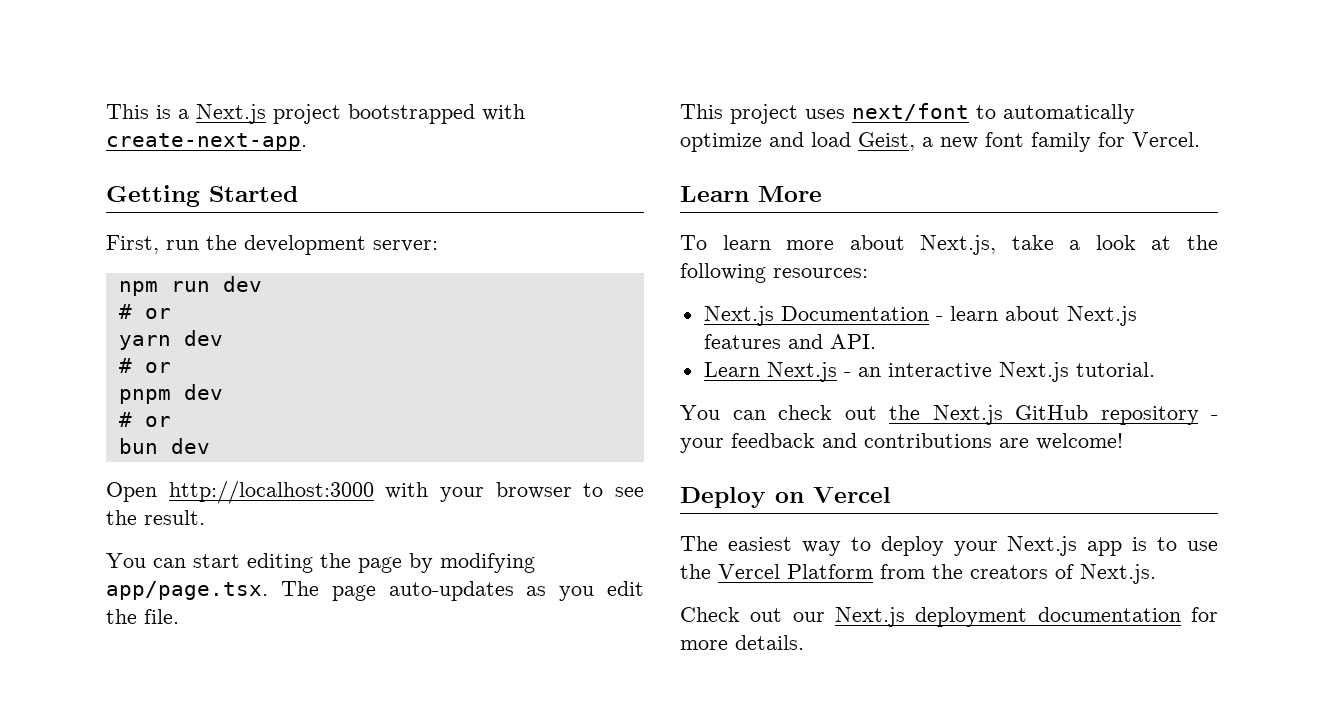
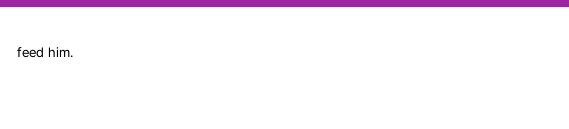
[106,104,525,124] [106,133,307,151] [106,185,298,207] [106,235,438,255] [118,276,262,296] [118,304,171,319] [118,330,223,350] [118,358,171,373] [118,384,223,404] [118,412,171,427] [118,438,210,454] [106,480,645,504] [106,510,205,525] [106,553,535,573] [106,581,644,601] [106,609,179,624] [680,103,1135,124] [680,132,1200,152] [680,186,822,202] [680,235,1218,255] [680,263,868,283] [703,306,1137,326] [703,334,876,349] [703,362,1155,382] [680,405,1218,425] [680,433,1123,453] [680,487,891,508] [680,536,1218,556] [680,564,1156,584] [680,607,1218,627] [680,635,804,650] This is a Next.js project bootstrapped with create-next-app. // Getting Started // First, run the development server: // npm run dev // # or // yarn dev // # or // pnpm dev // # or // bun dev // Open http://localhost:3000 with your browser to see the result. // You can start editing the page by modifying app/page.tsx. The page auto-updates as you edit the file. // This project uses next/font to automatically optimize and load Geist, a new font family for Vercel. // Learn More // To learn more about Next.js, take a look at the following resources: // Next.js Documentation - learn about Next.js features and API. // Learn Next.js - an interactive Next.js tutorial. // You can check out the Next.js GitHub repository - your feedback and contributions are welcome! // Deploy on Vercel // The easiest way to deploy your Next.js app is to use the Vercel Platform from the creators of Next.js. // Check out our Next.js deployment documentation for more details. -> [17,47,73,58] feed him.

